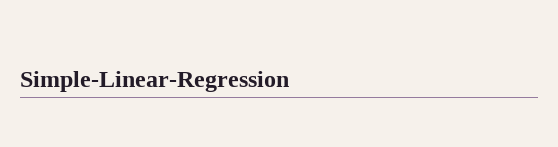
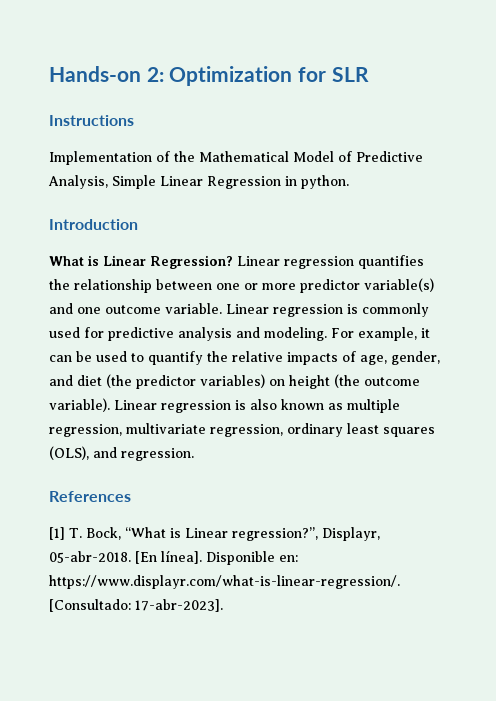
[20,71,289,92] Simple-Linear-Regression -> [49,66,369,86] [49,115,134,126] [49,151,423,165] [48,175,349,189] [49,219,138,230] [49,255,424,269] [49,278,434,293] [49,303,429,317] [49,327,430,341] [49,351,440,365] [49,374,420,389] [49,398,400,413] [49,423,435,437] [49,446,194,461] [49,491,131,502] [49,527,380,541] [49,550,298,565] [49,575,400,589] [49,599,223,612] Hands-on 2: Optimization for SLR // Instructions // Implementation of the Mathematical Model of Predictive Analysis, Simple Linear Regression in python. // Introduction // What is Linear Regression? Linear regression quantifies the relationship between one or more predictor variable(s) and one outcome variable. Linear regression is commonly used for predictive analysis and modeling. For example, it can be used to quantify the relative impacts of age, gender, and diet (the predictor variables) on height (the outcome variable). Linear regression is also known as multiple regression, multivariate regression, ordinary least squares (OLS), and regression. // References // [1] T. Bock, “What is Linear regression?”, Displayr, 05-abr-2018. [En línea]. Disponible en: https://www.displayr.com/what-is-linear-regression/. [Consultado: 17-abr-2023].

